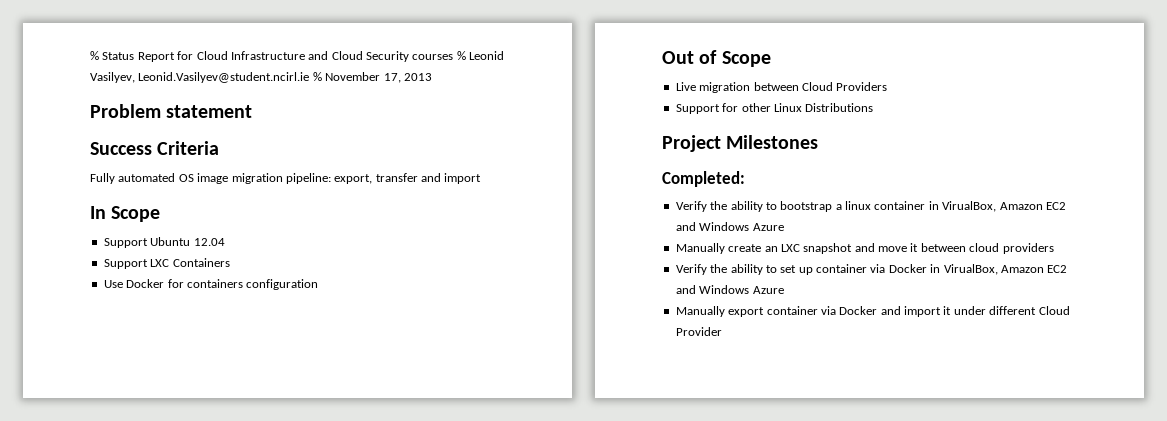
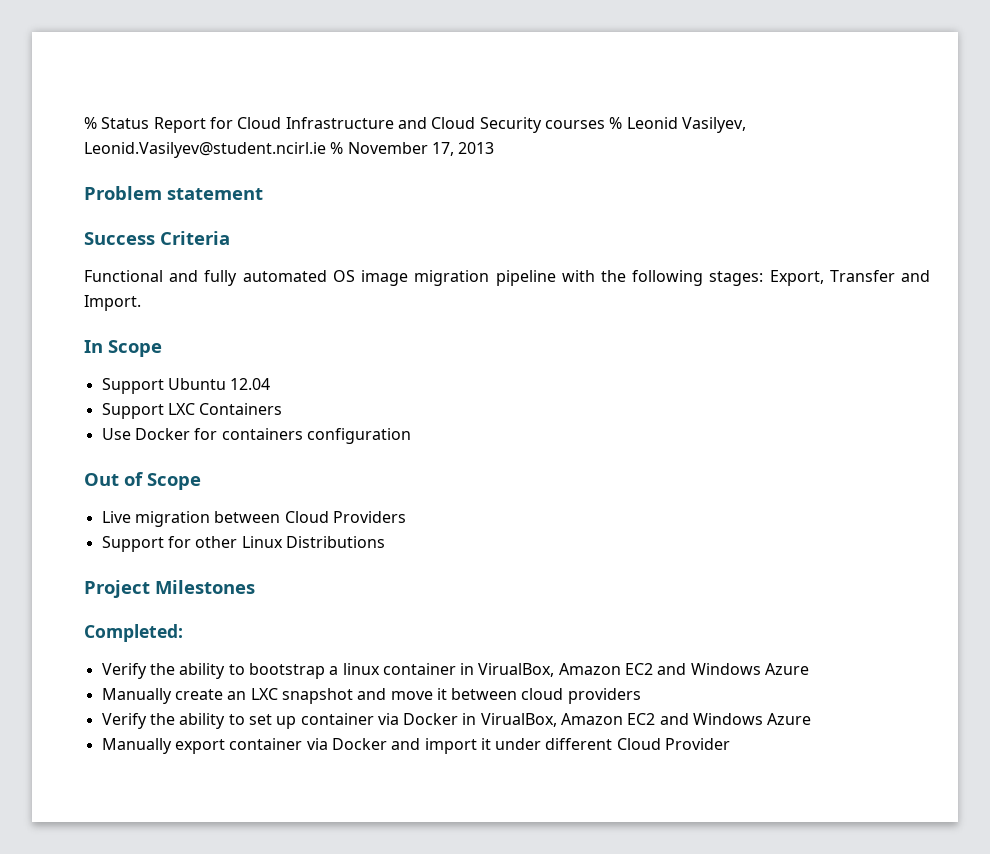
[90,173,115,184] Fully -> [84,270,238,286] Functional and fully
[285,173,482,184] pipeline: export, transfer and import -> [495,270,930,286] [84,295,141,311] pipeline with the following stages: Export, Transfer and Import.

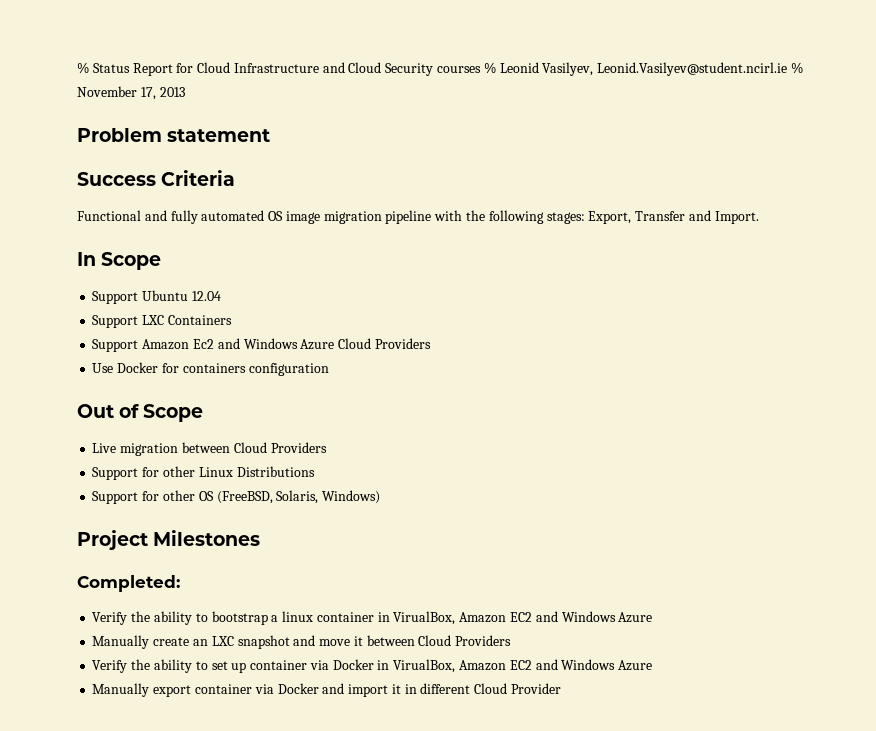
(283, 409) none -> [92,338,431,352] // Support Amazon Ec2 and Windows Azure Cloud Providers
(385, 542) none -> [92,490,381,504] // Support for other OS (FreeBSD, Solaris, Windows)
[521,688,641,704] cloud providers -> [418,635,512,646] Cloud Providers
[495,738,542,750] under -> [404,684,417,694] in

